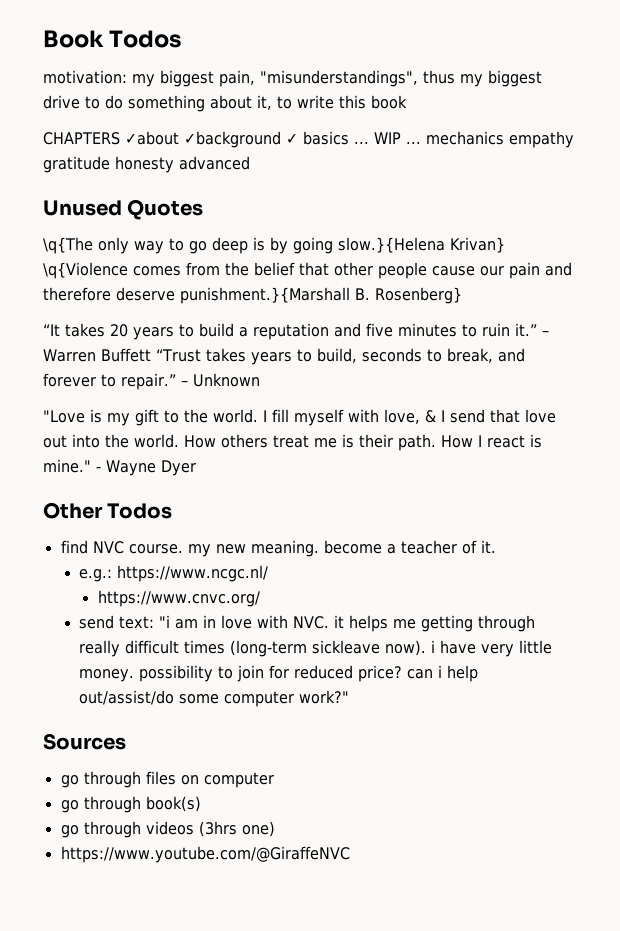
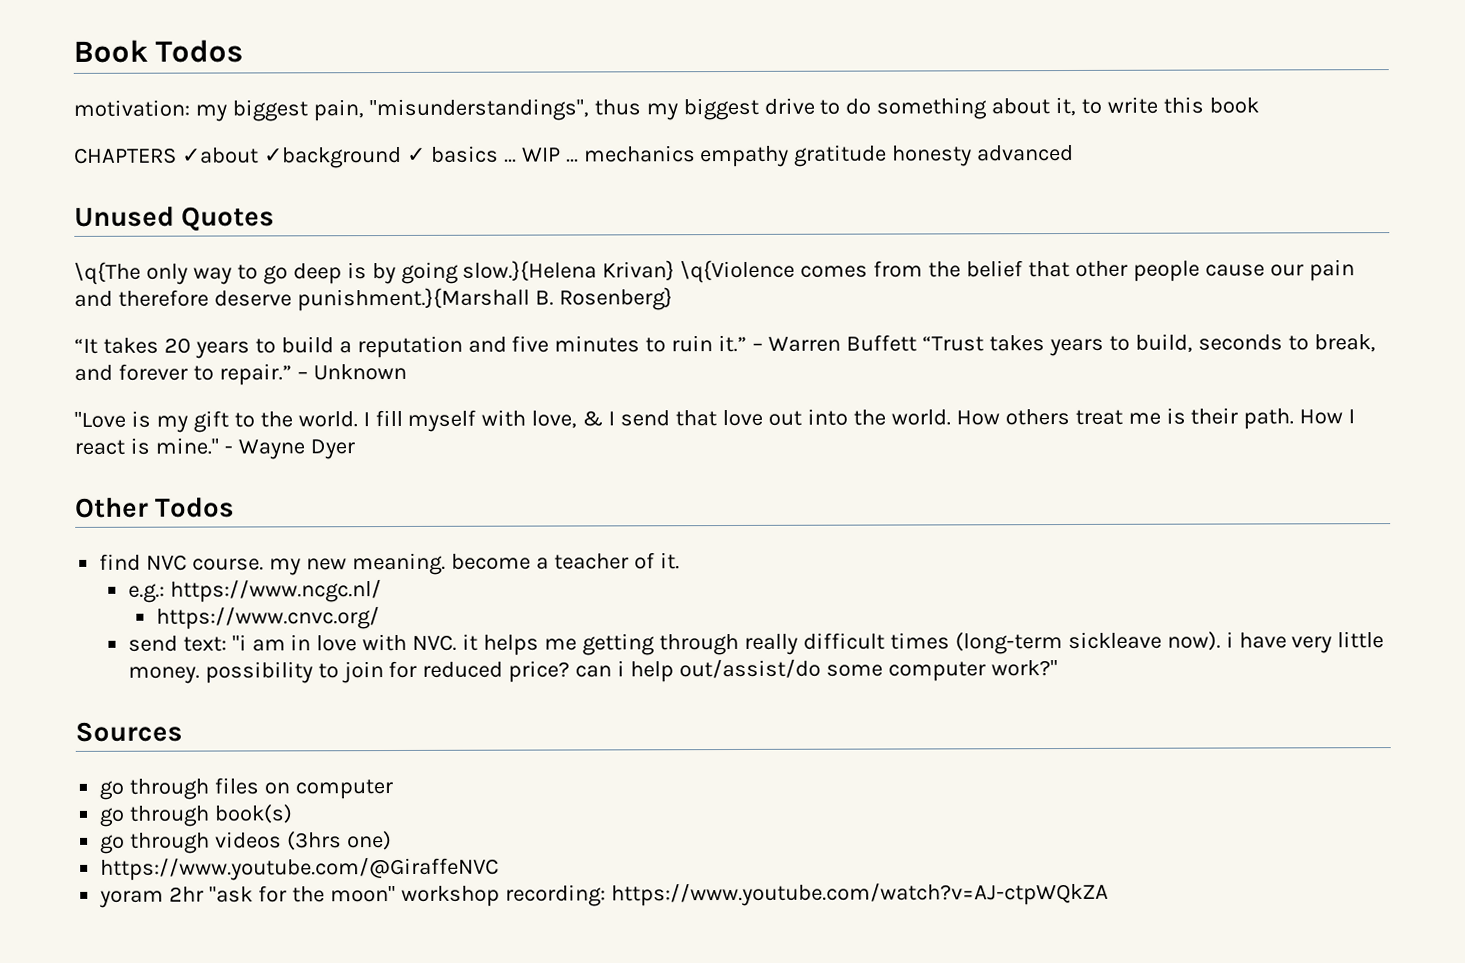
(350, 854) none -> [99,881,1109,908] // yoram 2hr "ask for the moon" workshop recording: https://www.youtube.com/watch?v=AJ-ctpWQkZA

